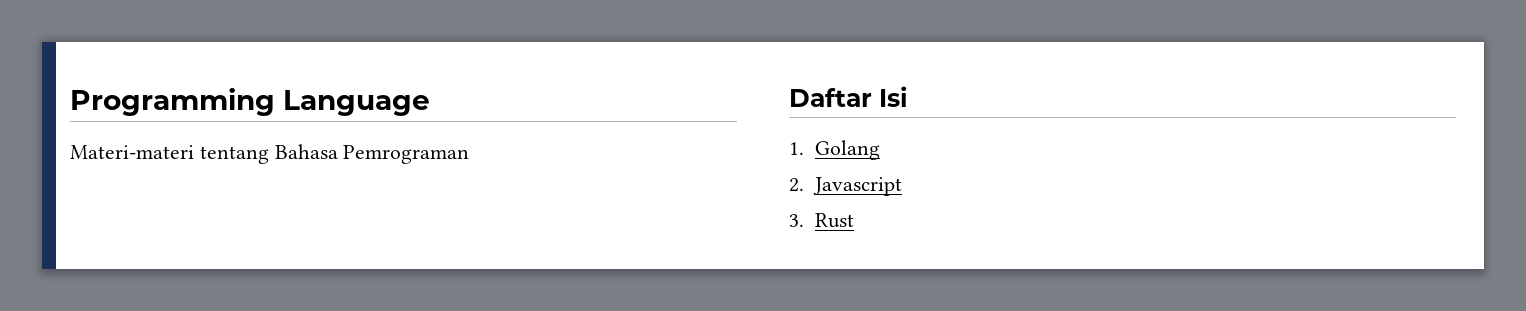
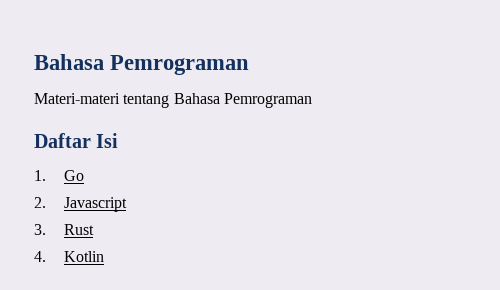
[70,88,430,116] Programming Language -> [34,54,250,75] Bahasa Pemrograman
[814,140,880,160] Golang -> [64,170,85,181] Go
(854, 220) none -> [34,251,105,262] // 4. Kotlin

